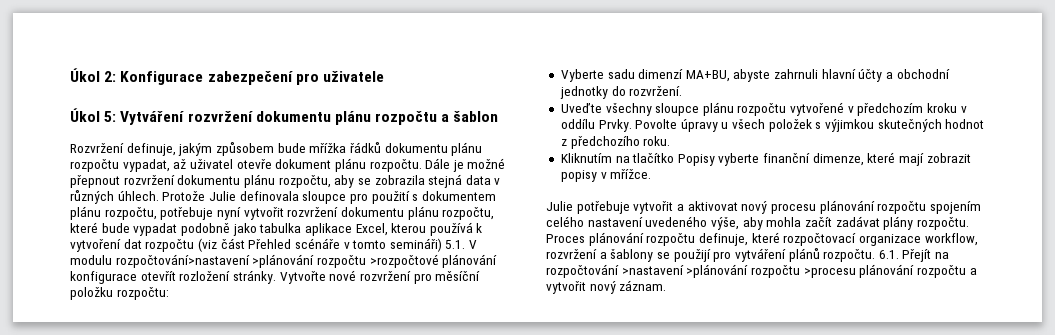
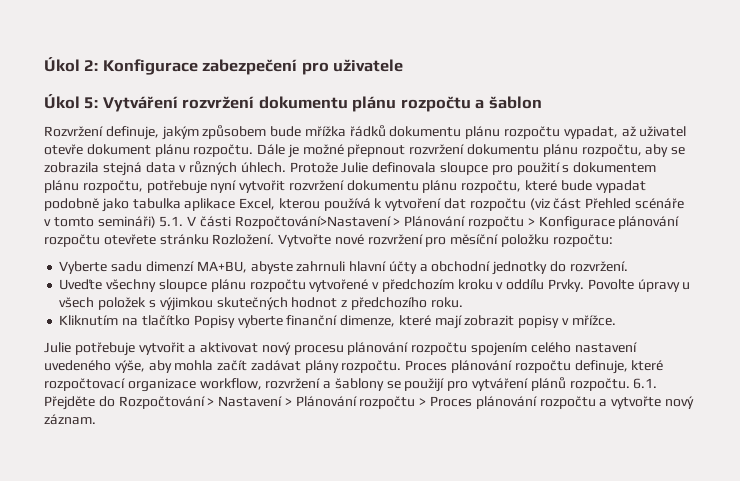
[70,254,498,268] [70,270,276,284] modulu rozpočtování>nastavení >plánování rozpočtu >rozpočtové plánování konfigurace otevřít rozložení stránky. -> [199,216,680,230] [44,234,275,247] části Rozpočtování>Nastavení > Plánování rozpočtu > Konfigurace plánování rozpočtu otevřete stránku Rozložení.
[902,249,950,262] [546,264,856,278] Přejít na rozpočtování >nastavení >plánování rozpočtu >procesu -> [44,396,473,410] Přejděte do Rozpočtování > Nastavení > Plánování rozpočtu > Proces
[546,281,586,294] vytvořit -> [611,396,662,409] vytvořte

